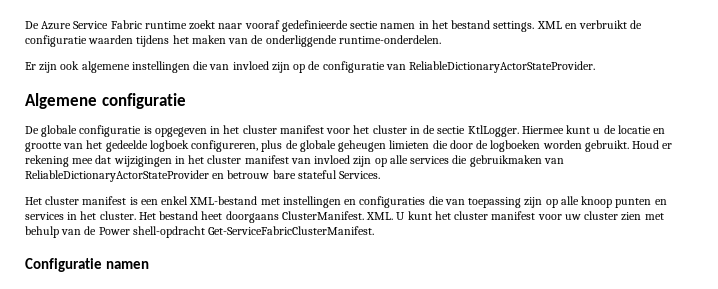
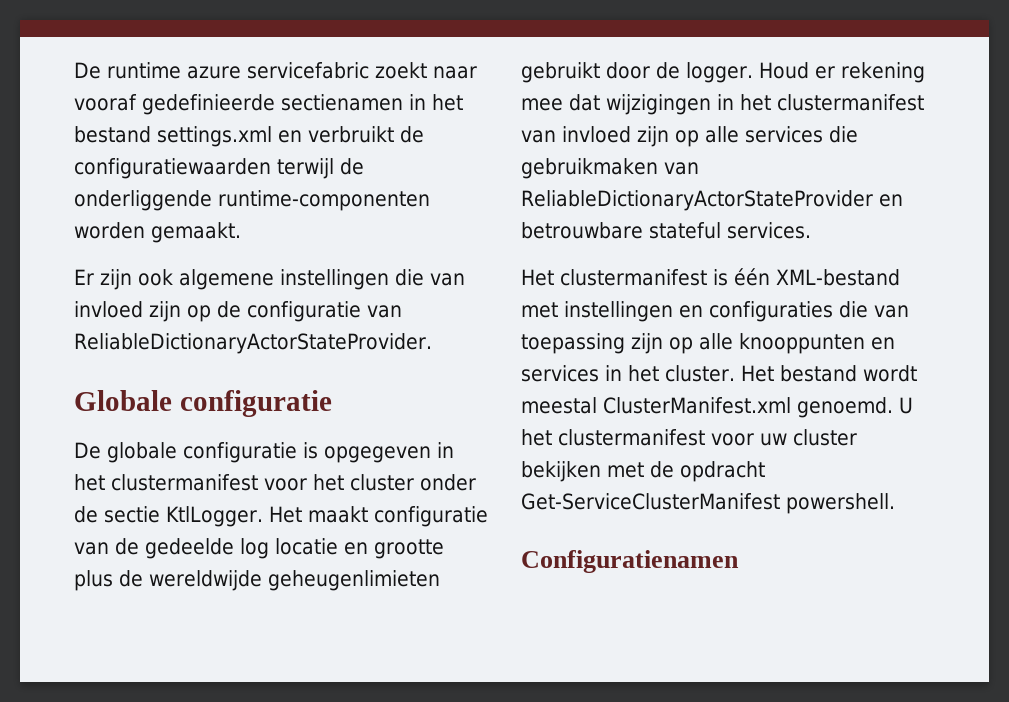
[25,20,187,30] De Azure Service Fabric runtime -> [74,62,369,79] De runtime azure servicefabric
[350,21,416,29] sectie namen -> [281,94,403,111] sectienamen
[493,21,562,32] settings. XML -> [157,126,272,147] settings.xml
[25,35,441,47] configuratie waarden tijdens het maken van de onderliggende runtime-onderdelen. -> [74,158,364,179] [74,190,430,211] [74,222,241,243] configuratiewaarden terwijl de onderliggende runtime-componenten worden gemaakt.
[25,93,97,109] Algemene -> [74,390,172,411] Globale
[242,125,324,134] cluster manifest -> [111,474,258,491] clustermanifest
[409,126,420,134] in -> [420,474,476,491] onder
[521,125,666,134] [25,140,629,152] Hiermee kunt u de locatie en grootte van het gedeelde logboek configureren, plus de globale geheugen limieten die door de logboeken worden gebruikt. -> [268,506,488,527] [74,538,444,559] [74,570,440,591] [521,62,753,83] Het maakt configuratie van de gedeelde log locatie en grootte plus de wereldwijde geheugenlimieten gebruikt door de logger.
[207,155,289,164] cluster manifest -> [777,94,924,111] clustermanifest
[227,170,381,179] [25,196,189,205] betrouw bare stateful Services. // Het cluster manifest is een enkel -> [521,222,811,239] [521,268,770,286] betrouwbare stateful services. // Het clustermanifest is één
[581,196,652,208] knoop punten -> [739,333,865,354] knooppunten
[201,211,664,223] [25,226,375,238] [25,258,149,272] heet doorgaans ClusterManifest. XML. U kunt het cluster manifest voor uw cluster zien met behulp van de Power shell-opdracht Get-ServiceFabricClusterManifest. // Configuratie namen -> [862,365,917,382] [521,397,913,418] [521,429,857,446] [521,461,765,482] [521,493,895,514] [521,550,739,573] wordt meestal ClusterManifest.xml genoemd. U het clustermanifest voor uw cluster bekijken met de opdracht Get-ServiceClusterManifest powershell. // Configuratienamen

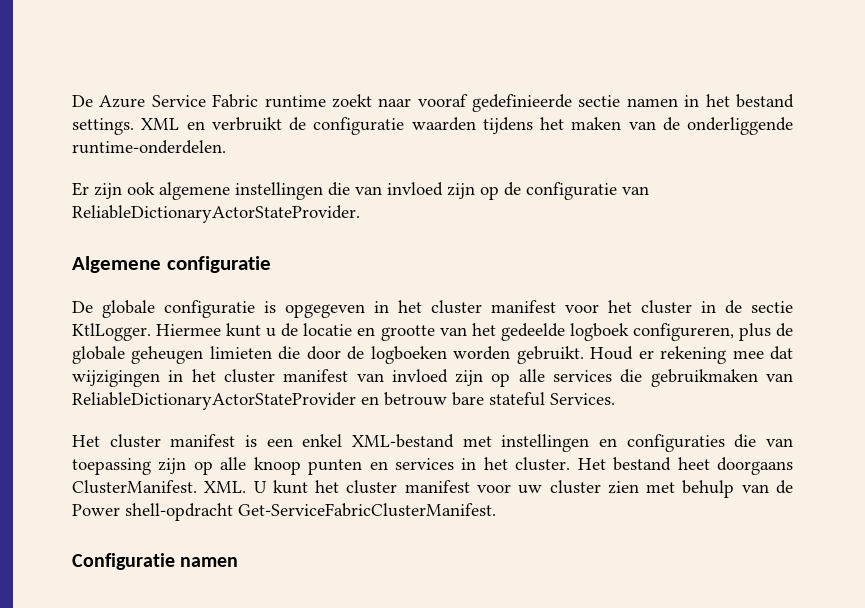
[74,62,369,79] De runtime azure servicefabric -> [72,94,326,108] De Azure Service Fabric runtime
[281,94,403,111] sectienamen -> [578,95,678,107] sectie namen
[157,126,272,147] settings.xml -> [72,118,180,135] settings. XML
[74,158,364,179] [74,190,430,211] [74,222,241,243] configuratiewaarden terwijl de onderliggende runtime-componenten worden gemaakt. -> [313,117,793,135] [72,140,226,154] configuratie waarden tijdens het maken van de onderliggende runtime-onderdelen.
[74,390,172,411] Globale -> [72,256,161,273] Algemene
[111,474,258,491] clustermanifest -> [431,300,556,314] cluster manifest
[420,474,476,491] onder -> [701,301,716,313] in
[268,506,488,527] [74,538,444,559] [74,570,440,591] [521,62,753,83] Het maakt configuratie van de gedeelde log locatie en grootte plus de wereldwijde geheugenlimieten gebruikt door de logger. -> [156,323,793,341] [72,346,584,364] Hiermee kunt u de locatie en grootte van het gedeelde logboek configureren, plus de globale geheugen limieten die door de logboeken worden gebruikt.
[777,94,924,111] clustermanifest -> [223,369,349,383] cluster manifest
[521,222,811,239] [521,268,770,286] betrouwbare stateful services. // Het clustermanifest is één -> [384,392,615,406] [72,434,343,448] betrouw bare stateful Services. // Het cluster manifest is een enkel
[739,333,865,354] knooppunten -> [253,457,363,475] knoop punten
[862,365,917,382] [521,397,913,418] [521,429,857,446] [521,461,765,482] [521,493,895,514] [521,550,739,573] wordt meestal ClusterManifest.xml genoemd. U het clustermanifest voor uw cluster bekijken met de opdracht Get-ServiceClusterManifest powershell. // Configuratienamen -> [677,457,794,475] [72,480,794,498] [72,503,496,521] [72,553,239,570] heet doorgaans ClusterManifest. XML. U kunt het cluster manifest voor uw cluster zien met behulp van de Power shell-opdracht Get-ServiceFabricClusterManifest. // Configuratie namen

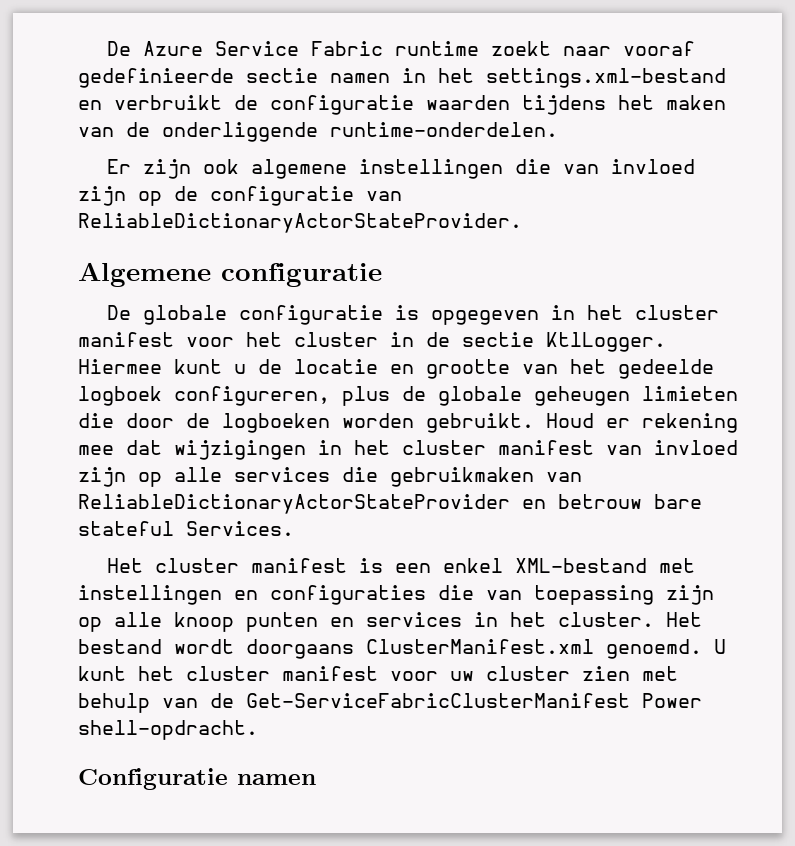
[735,94,794,108] [72,118,180,135] bestand settings. XML -> [486,68,726,88] settings.xml-bestand
[677,457,794,475] [72,480,247,494] heet doorgaans ClusterManifest. XML. -> [174,639,702,659] wordt doorgaans ClusterManifest.xml genoemd.
[72,503,496,521] Power shell-opdracht Get-ServiceFabricClusterManifest. -> [246,693,702,708] [78,720,258,740] Get-ServiceFabricClusterManifest Power shell-opdracht.

